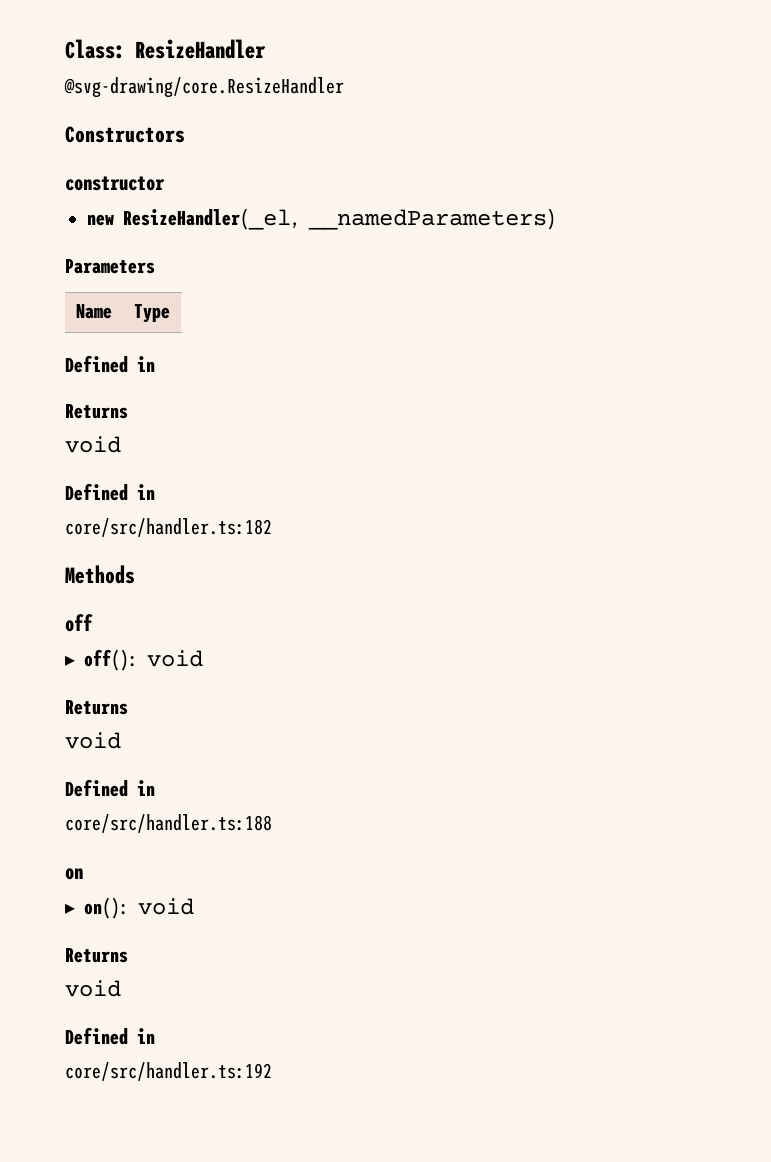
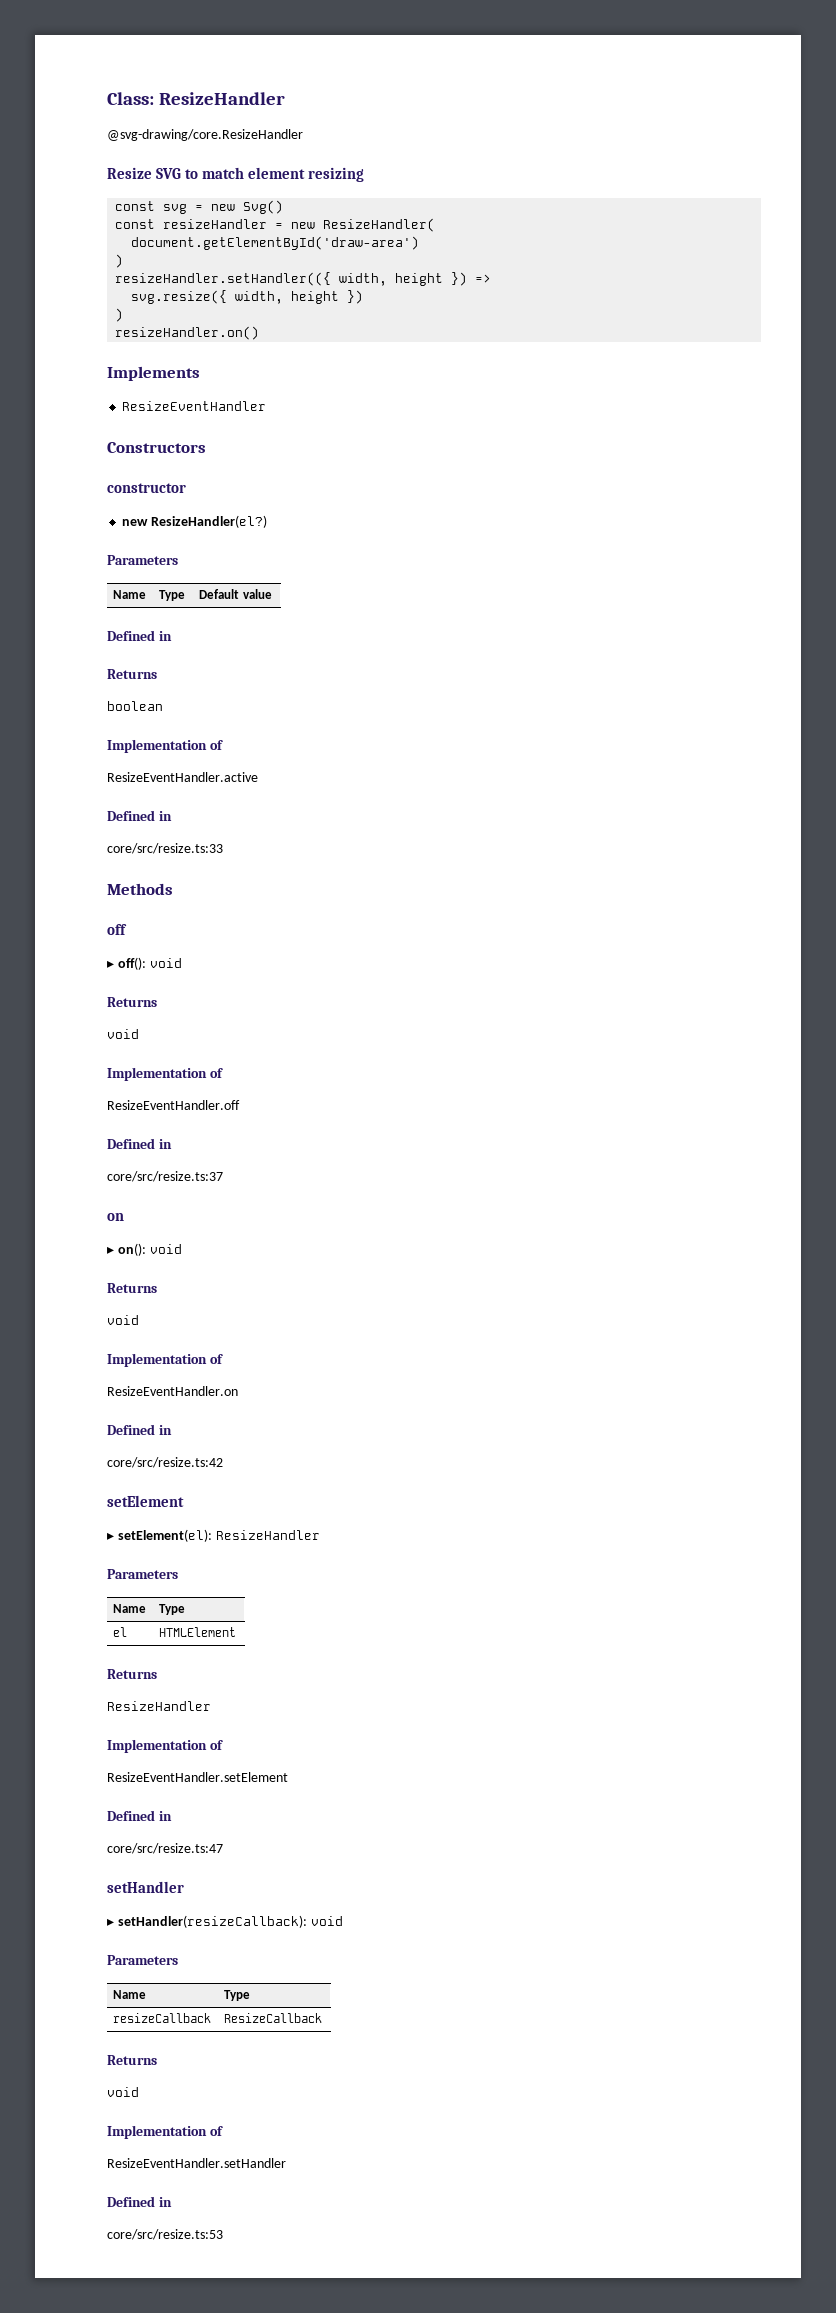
(344, 87) none -> [107,167,365,182] [115,200,284,214] [115,218,436,232] [131,236,420,250] [115,254,124,268] [115,272,492,286] [131,290,364,304] [115,308,124,322] [115,326,260,340] [107,366,200,381] [122,401,267,411] // Resize SVG to match element resizing // const svg = new Svg() // const resizeHandler = new ResizeHandler( // document.getElementById('draw-area') // ) // resizeHandler.setHandler(({ width, height }) => // svg.resize({ width, height }) // ) // resizeHandler.on() // Implements // ResizeEventHandler
[123,208,556,230] [65,259,155,274] [75,304,112,319] [133,304,170,323] ResizeHandler(_el, __namedParameters) // Parameters // Name | Type -> [151,515,268,528] [107,555,178,565] [113,590,147,599] [159,590,186,601] [199,589,272,599] ResizeHandler(el?) // Parameters // Name | Type | Default value
[65,436,121,453] [65,483,155,501] [65,518,272,537] void // Defined in // core/src/handler.ts:182 -> [107,701,163,711] [107,739,223,753] [107,772,258,782] [107,810,172,821] [107,843,223,854] boolean // Implementation of // ResizeEventHandler.active // Defined in // core/src/resize.ts:33
[65,779,155,797] [65,814,272,833] // Defined in // core/src/handler.ts:188 -> [107,1067,223,1081] [107,1100,240,1110] [107,1138,172,1149] [107,1171,223,1182] // Implementation of // ResizeEventHandler.off // Defined in // core/src/resize.ts:37
[65,1027,155,1045] [65,1062,272,1081] // Defined in // core/src/handler.ts:192 -> [107,1353,223,1367] [107,1386,238,1396] [107,1424,172,1435] [107,1457,223,1468] [107,1495,184,1507] [107,1529,320,1542] [107,1569,178,1579] [113,1604,147,1613] [159,1604,186,1615] [113,1627,128,1637] [159,1627,237,1637] [107,1669,157,1679] [107,1701,211,1711] [107,1739,223,1753] [107,1772,288,1782] [107,1810,172,1821] [107,1843,223,1854] [107,1881,184,1893] [107,1915,343,1928] [107,1955,178,1965] [113,1990,147,1999] [224,1990,251,2001] [113,2013,212,2023] [224,2013,323,2023] [107,2055,157,2065] [107,2087,139,2097] [107,2125,223,2139] [107,2158,286,2168] [107,2196,172,2207] [107,2229,223,2240] // Implementation of // ResizeEventHandler.on // Defined in // core/src/resize.ts:42 // setElement // ▸ setElement(el): ResizeHandler // Parameters // Name | Type // el | HTMLElement // Returns // ResizeHandler // Implementation of // ResizeEventHandler.setElement // Defined in // core/src/resize.ts:47 // setHandler // ▸ setHandler(resizeCallback): void // Parameters // Name | Type // resizeCallback | ResizeCallback // Returns // void // Implementation of // ResizeEventHandler.setHandler // Defined in // core/src/resize.ts:53

